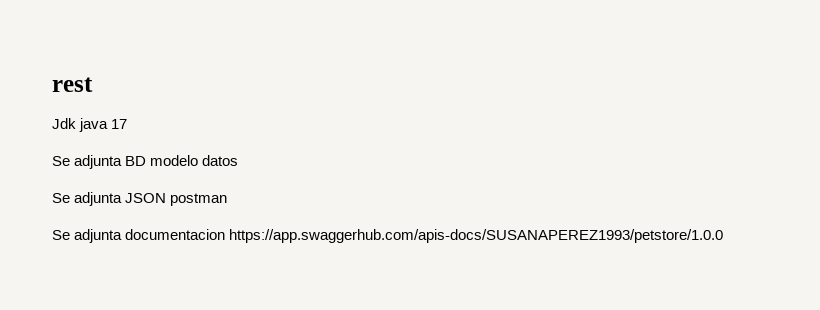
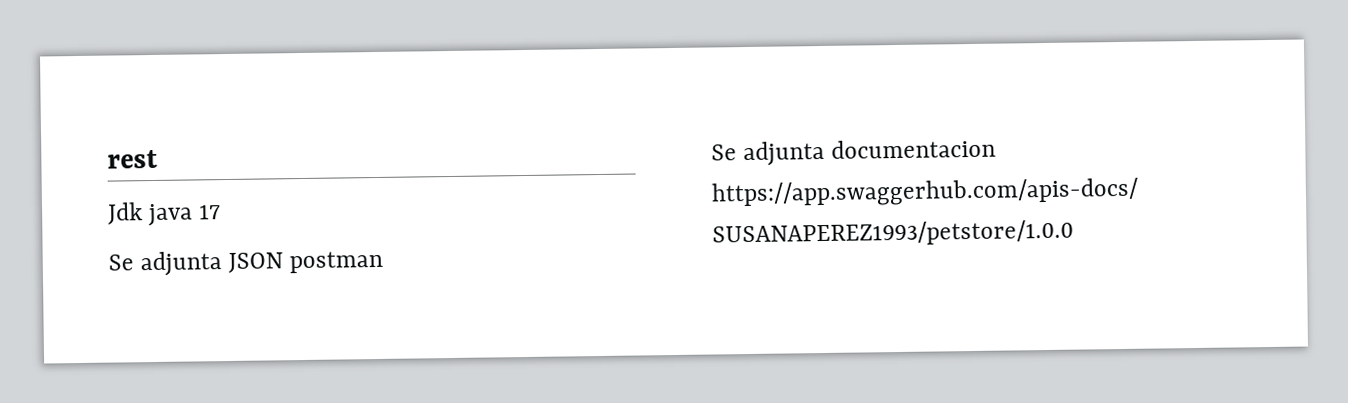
[52,155,239,169] // Se adjunta BD modelo datos -> (222, 212) none

